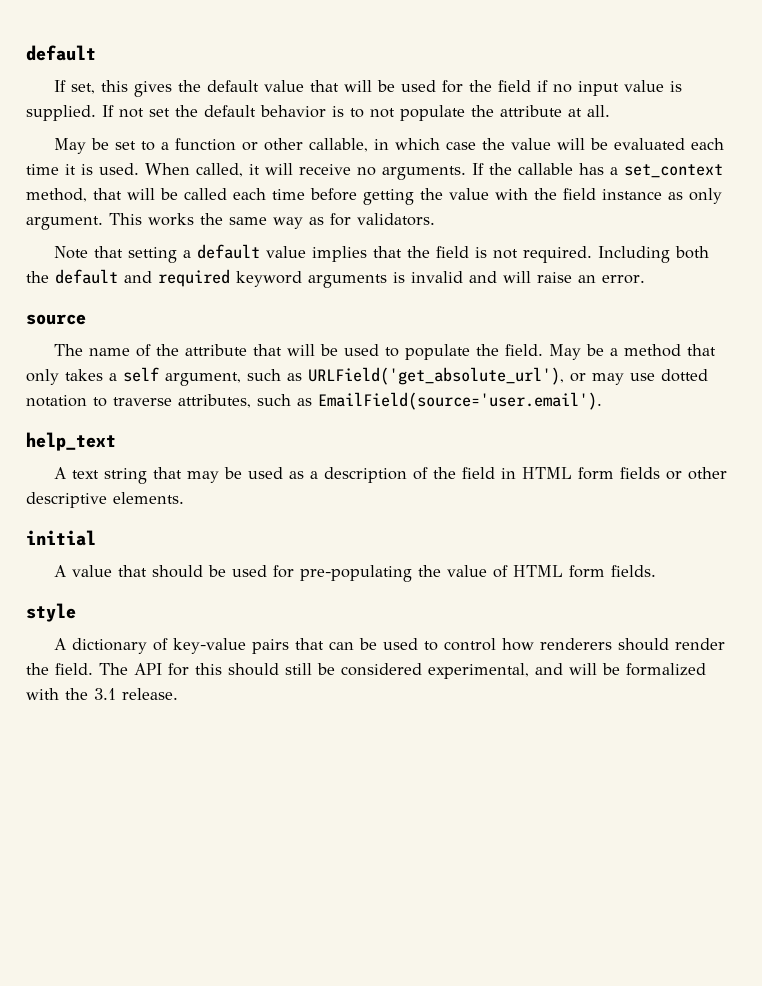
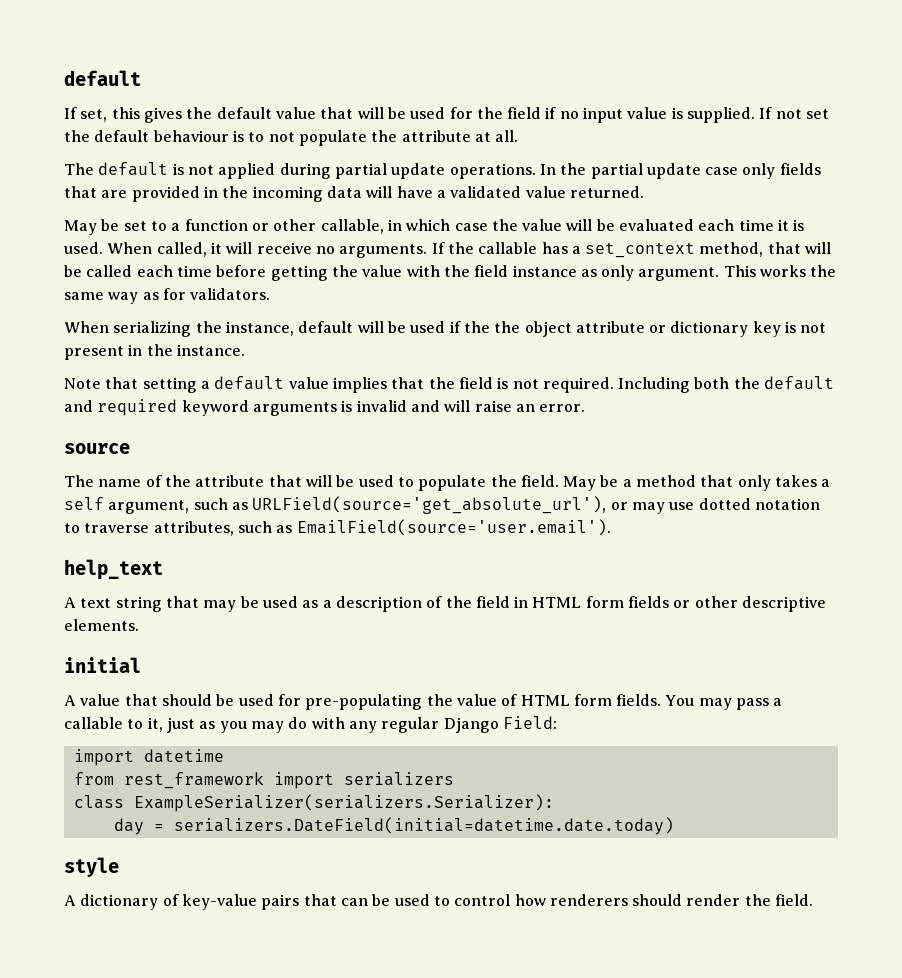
[260,105,326,118] behavior -> [153,130,229,142] behaviour
(610, 111) none -> [64,162,821,179] [64,186,644,202] // The default is not applied during partial update operations. In the partial update case only fields that are provided in the incoming data will have a validated value returned.
(435, 219) none -> [64,321,827,337] [64,344,245,360] // When serializing the instance, default will be used if the the object attribute or dictionary key is not present in the instance.
[308,367,564,385] URLField('get_absolute_url'), -> [252,496,607,514] URLField(source='get_absolute_url'),
(657, 571) none -> [665,695,783,710] [64,716,557,733] [73,749,224,766] [73,772,454,789] [73,794,554,812] [113,817,674,835] You may pass a callable to it, just as you may do with any regular Django Field: // import datetime // from rest_framework import serializers // class ExampleSerializer(serializers.Serializer): // day = serializers.DateField(initial=datetime.date.today)
[99,663,706,679] [26,688,178,700] The API for this should still be considered experimental, and will be formalized with the 3.1 release. -> (814, 900) none

